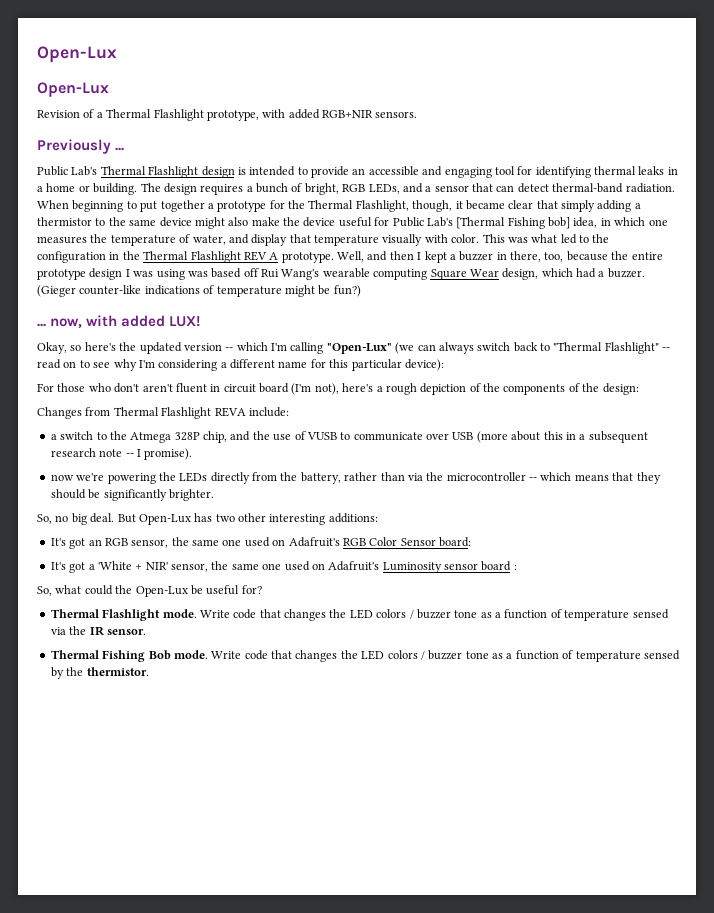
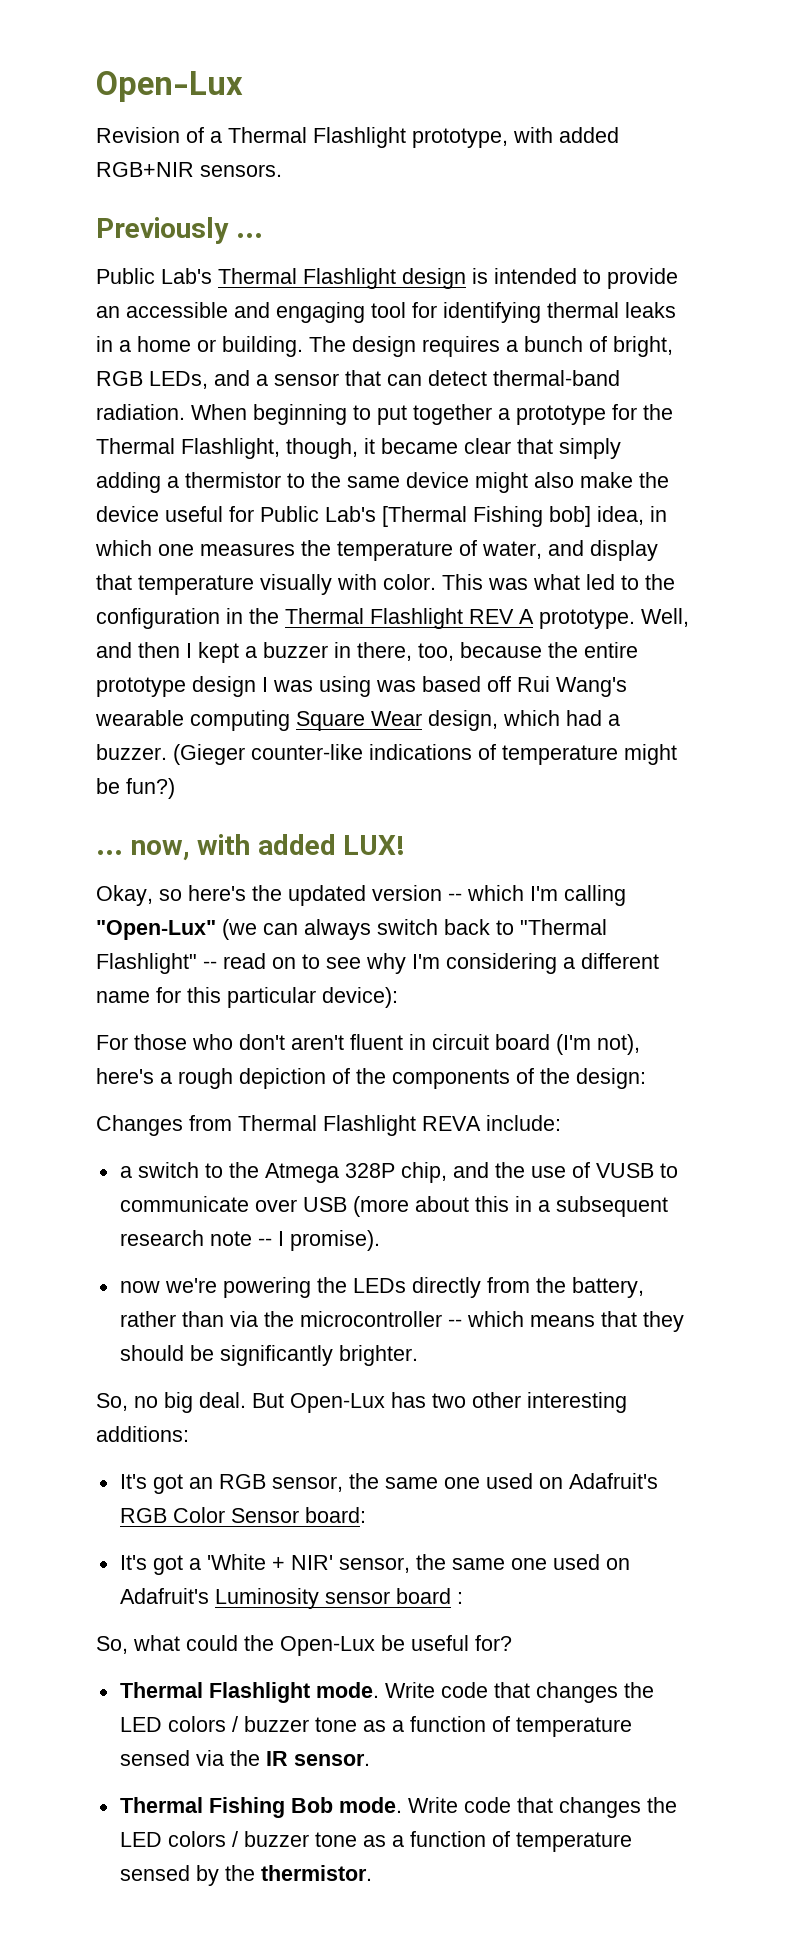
[37,46,117,63] [37,82,109,97] Open-Lux // Open-Lux -> [96,71,243,102] Open-Lux

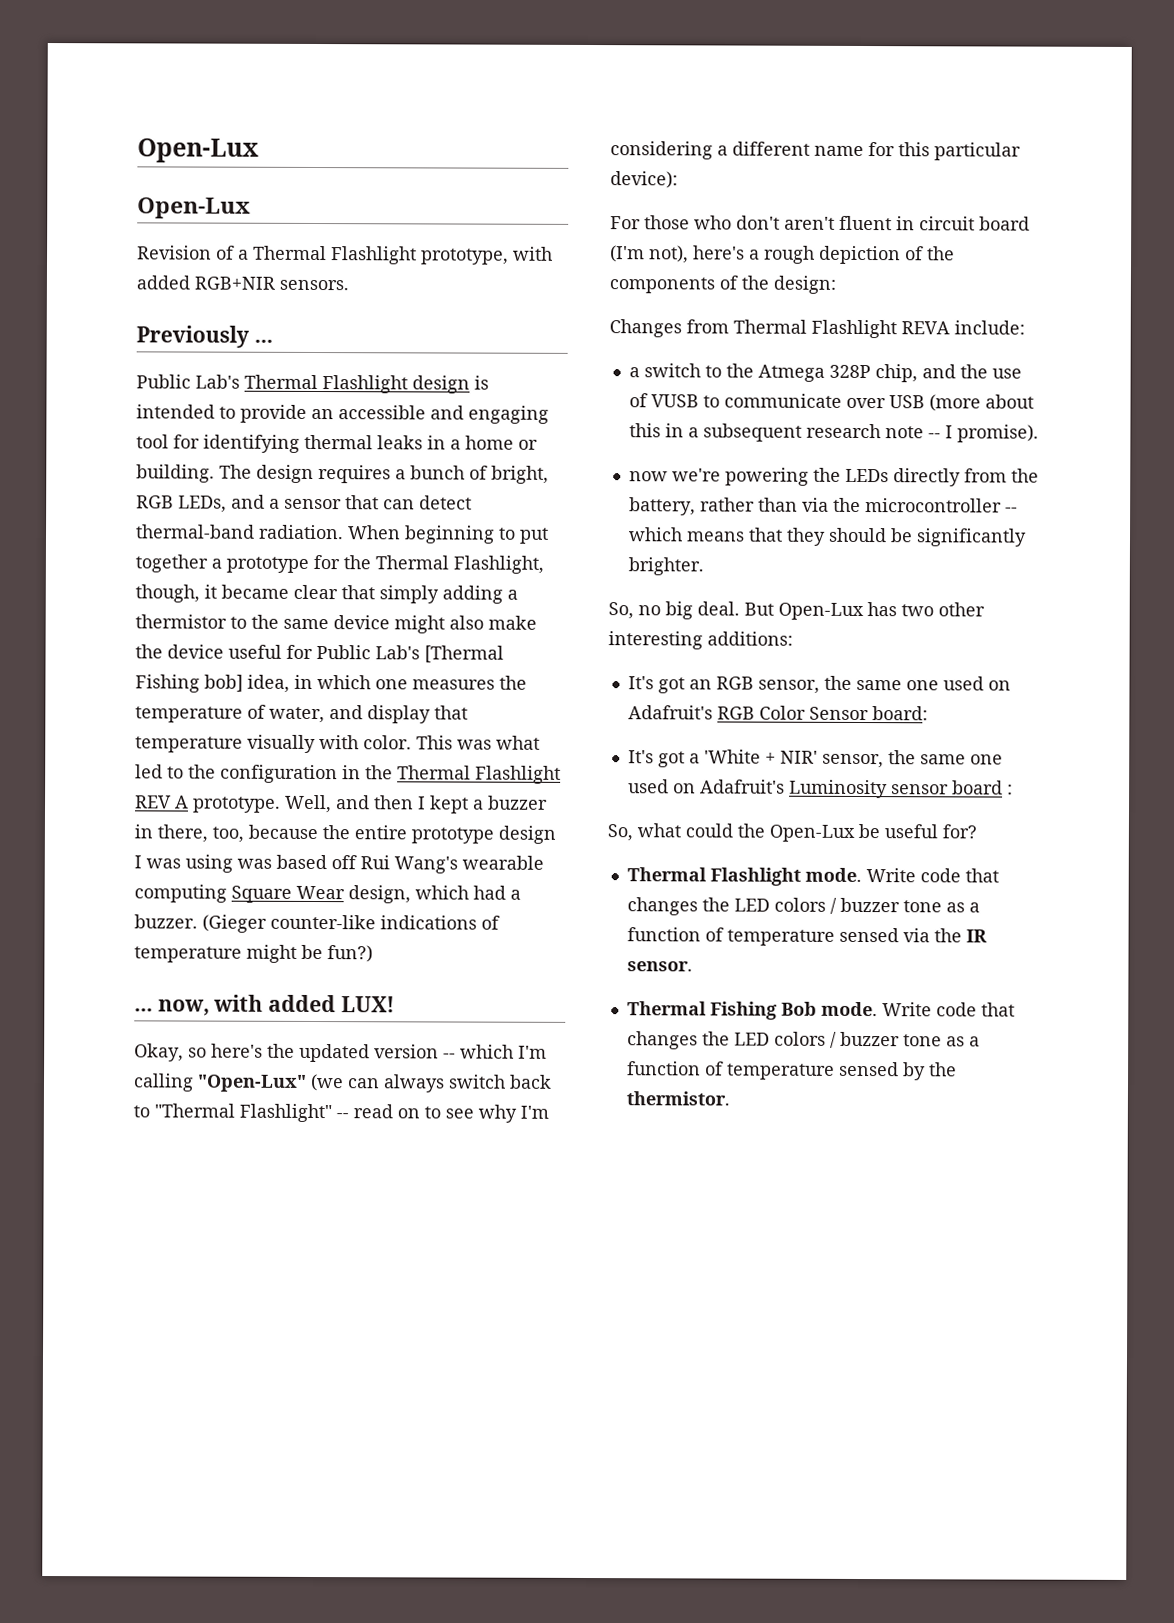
[96,71,243,102] Open-Lux -> [137,138,259,163] [137,197,251,219] Open-Lux // Open-Lux

